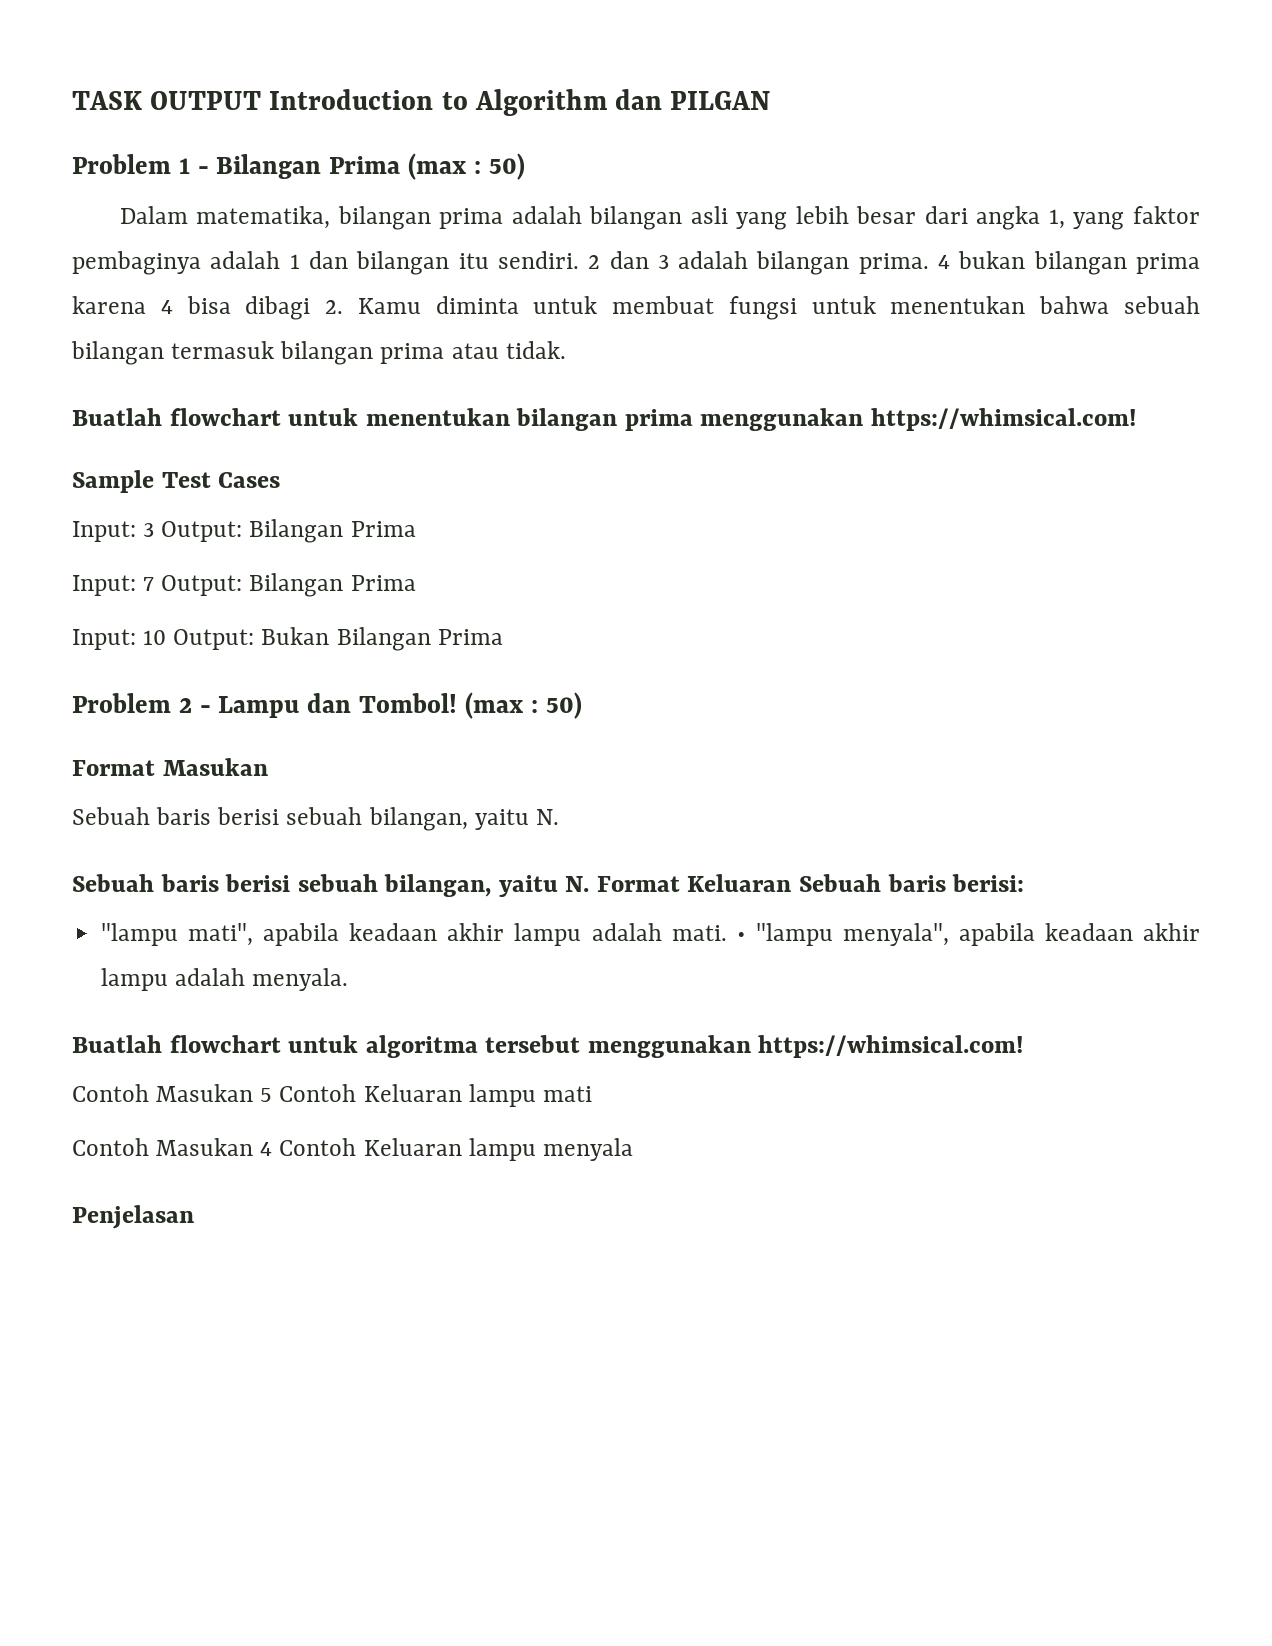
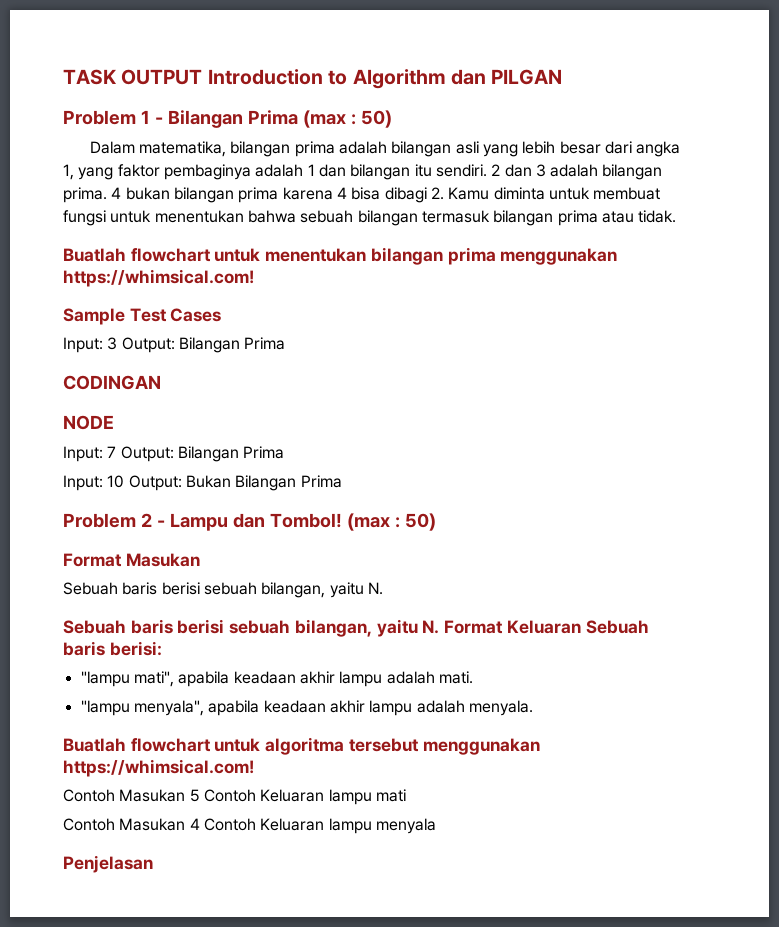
(416, 529) none -> [63,375,161,390] [63,415,114,430] // CODINGAN // NODE
[736,932,746,941] • -> (473, 677) //

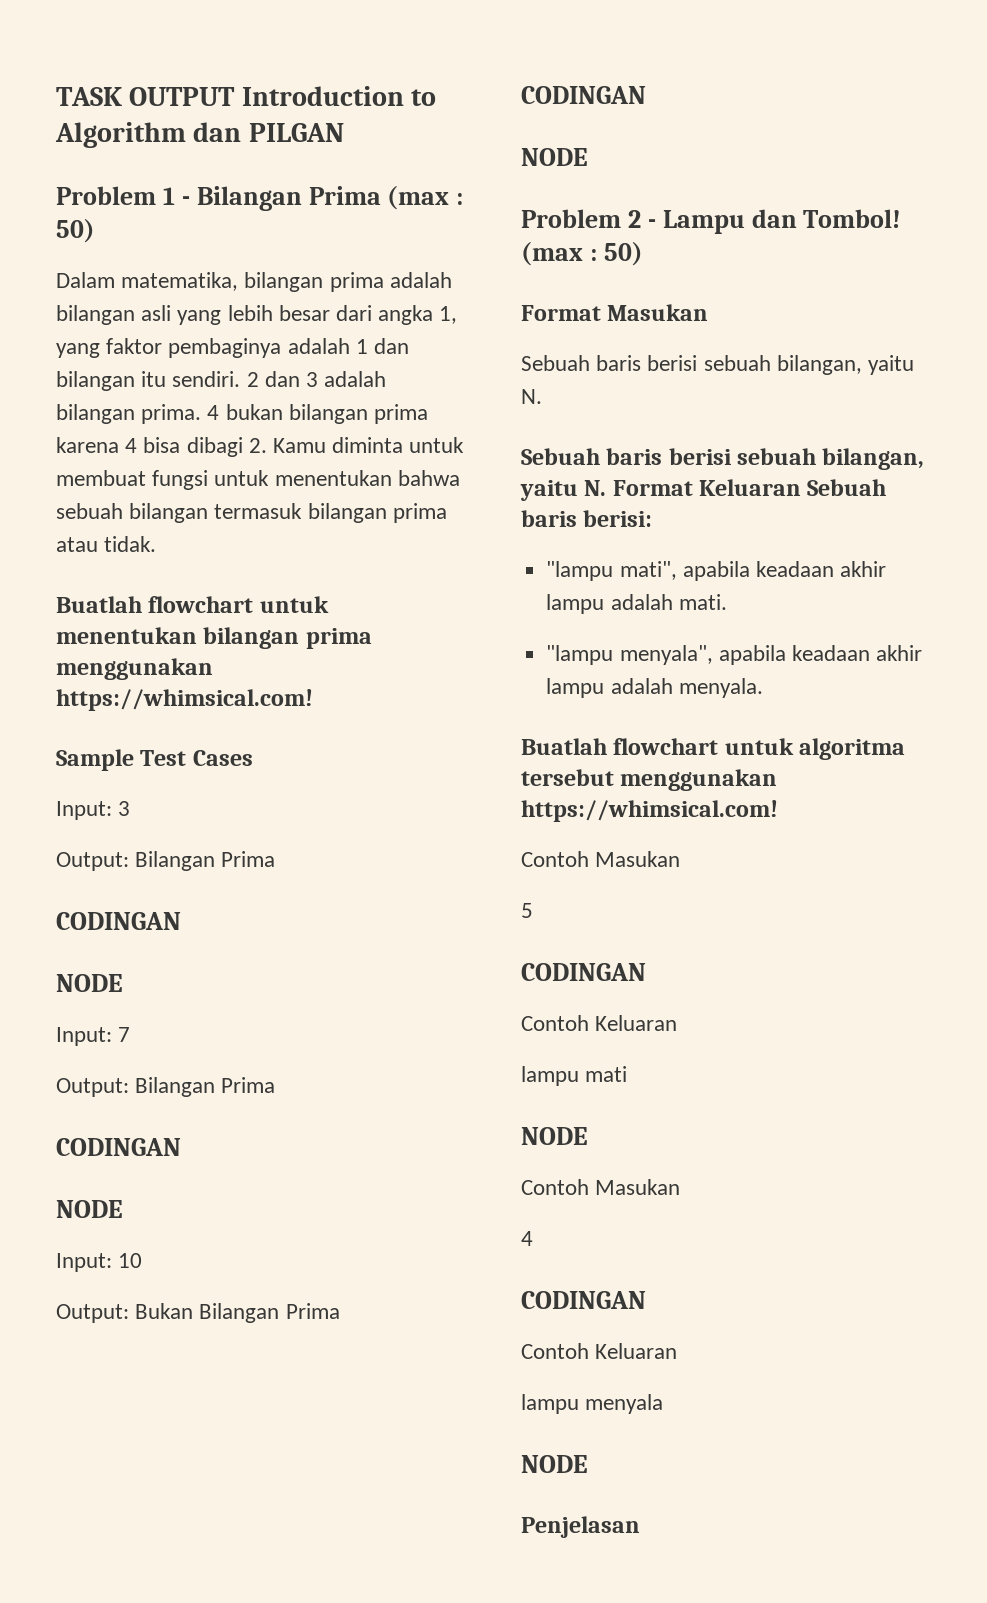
(118, 343) none -> (131, 808) //
[120,446,285,462] Output: Bilangan Prima -> [56,1077,276,1097] [56,1138,181,1156] [56,1200,123,1218] // Output: Bilangan Prima // CODINGAN // NODE
(125, 481) none -> (143, 1260) //
(342, 481) none -> [521,86,646,104] [521,148,588,166] // CODINGAN // NODE
(186, 795) none -> (681, 859) //
[203,789,325,802] Contoh Keluaran -> [521,963,646,981] [521,1015,678,1031] // CODINGAN // Contoh Keluaran //
[63,818,325,831] // Contoh Masukan 4 Contoh Keluaran -> [521,1127,588,1145] [521,1179,681,1195] [521,1231,533,1246] [521,1291,646,1309] [521,1343,678,1359] // NODE // Contoh Masukan // 4 // CODINGAN // Contoh Keluaran //
(436, 826) none -> [521,1455,588,1473] // NODE

